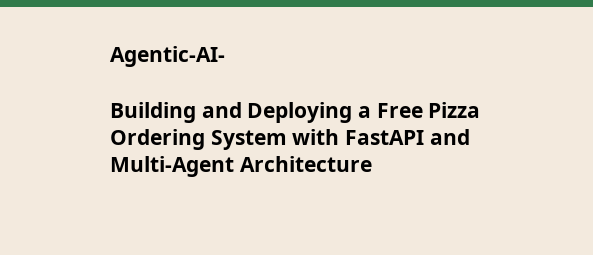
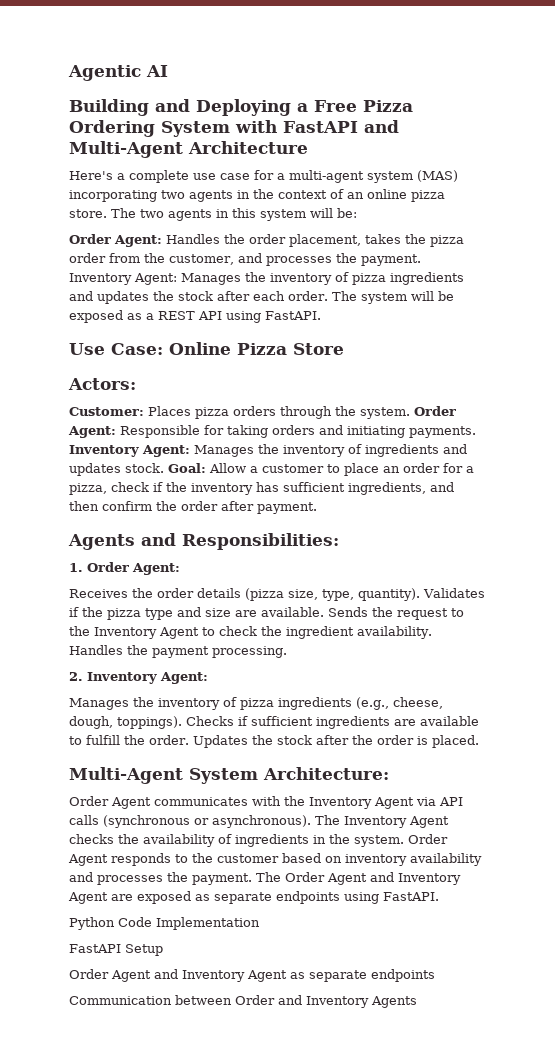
[110,46,225,67] Agentic-AI- -> [68,65,168,81] Agentic AI
(372, 164) none -> [69,170,458,183] [69,189,445,202] [69,208,357,221] [69,234,464,247] [69,253,421,266] [69,272,464,285] [69,291,454,304] [69,310,321,323] [69,342,344,355] [68,378,136,390] [69,406,456,419] [68,425,476,438] [69,444,467,457] [69,463,474,476] [69,482,454,495] [69,501,317,514] [68,533,339,550] [69,562,180,575] [69,588,485,601] [69,607,464,620] [69,626,432,639] [69,645,287,658] [69,672,208,684] [69,697,443,710] [69,716,479,729] [69,735,479,748] [69,767,389,784] [69,796,463,809] [69,815,449,828] [69,834,448,847] [68,853,482,866] [69,872,461,885] [68,891,439,904] [69,917,260,930] [69,944,163,956] [69,969,435,982] [69,995,417,1008] // Here's a complete use case for a multi-agent system (MAS) incorporating two agents in the context of an online pizza store. The two agents in this system will be: // Order Agent: Handles the order placement, takes the pizza order from the customer, and processes the payment. Inventory Agent: Manages the inventory of pizza ingredients and updates the stock after each order. The system will be exposed as a REST API using FastAPI. // Use Case: Online Pizza Store // Actors: // Customer: Places pizza orders through the system. Order Agent: Responsible for taking orders and initiating payments. Inventory Agent: Manages the inventory of ingredients and updates stock. Goal: Allow a customer to place an order for a pizza, check if the inventory has sufficient ingredients, and then confirm the order after payment. // Agents and Responsibilities: // 1. Order Agent: // Receives the order details (pizza size, type, quantity). Validates if the pizza type and size are available. Sends the request to the Inventory Agent to check the ingredient availability. Handles the payment processing. // 2. Inventory Agent: // Manages the inventory of pizza ingredients (e.g., cheese, dough, toppings). Checks if sufficient ingredients are available to fulfill the order. Updates the stock after the order is placed. // Multi-Agent System Architecture: // Order Agent communicates with the Inventory Agent via API calls (synchronous or asynchronous). The Inventory Agent checks the availability of ingredients in the system. Order Agent responds to the customer based on inventory availability and processes the payment. The Order Agent and Inventory Agent are exposed as separate endpoints using FastAPI. // Python Code Implementation // FastAPI Setup // Order Agent and Inventory Agent as separate endpoints // Communication between Order and Inventory Agents

